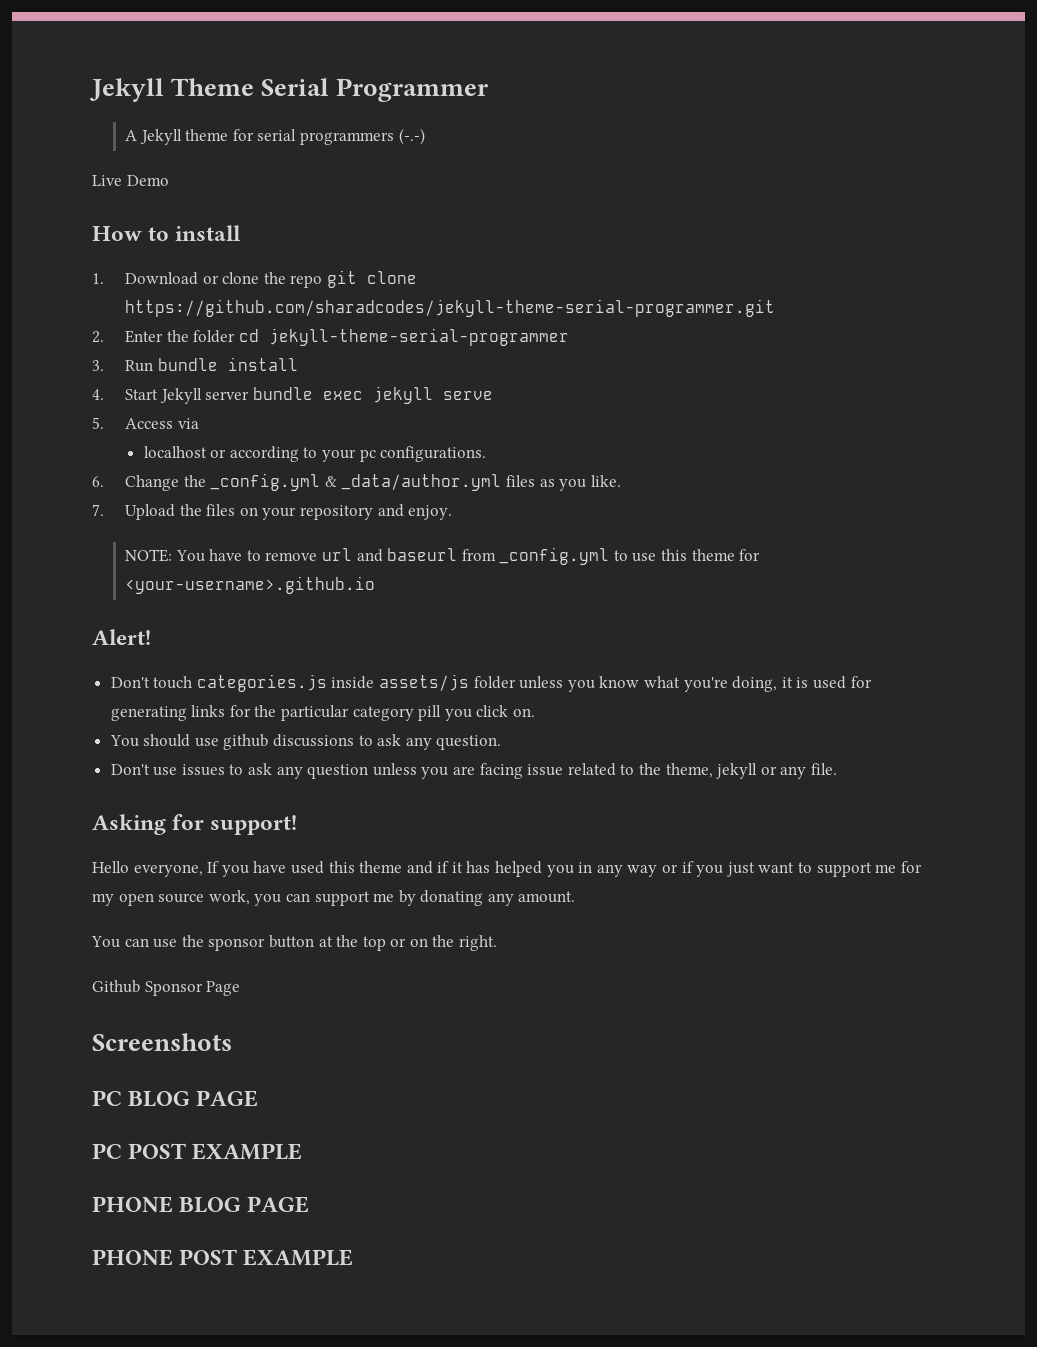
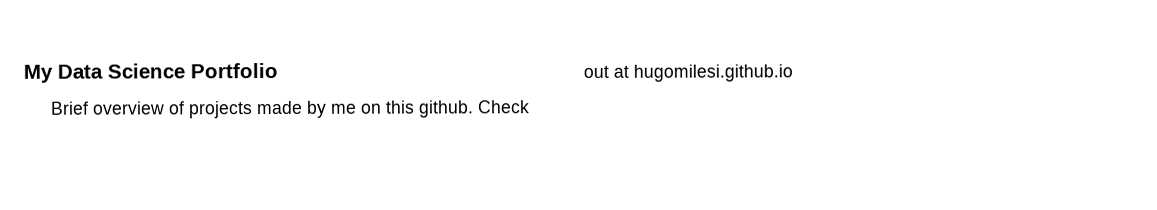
[90,78,490,102] [124,128,425,145] [92,175,169,186] [92,225,242,241] [92,270,417,288] [124,299,775,317] [92,328,569,346] [92,357,298,372] [92,386,493,404] [92,417,199,429] [143,446,487,462] [92,473,621,491] [92,504,453,520] [124,547,761,565] [124,576,375,594] [92,629,151,645] [110,674,872,692] [110,705,536,721] [109,734,502,750] [110,763,837,779] [92,814,298,835] [92,861,922,877] [92,890,576,906] [91,935,498,951] [92,980,241,996] [92,1033,232,1051] [92,1090,259,1107] [92,1143,303,1160] [92,1196,310,1213] [92,1249,354,1266] Jekyll Theme Serial Programmer // A Jekyll theme for serial programmers (-.-) // Live Demo // How to install // 1. Download or clone the repo git clone https://github.com/sharadcodes/jekyll-theme-serial-programmer.git // 2. Enter the folder cd jekyll-theme-serial-programmer // 3. Run bundle install // 4. Start Jekyll server bundle exec jekyll serve // 5. Access via // localhost or according to your pc configurations. // 6. Change the _config.yml & _data/author.yml files as you like. // 7. Upload the files on your repository and enjoy. // NOTE: You have to remove url and baseurl from _config.yml to use this theme for <your-username>.github.io // Alert! // Don't touch categories.js inside assets/js folder unless you know what you're doing, it is used for generating links for the particular category pill you click on. // You should use github discussions to ask any question. // Don't use issues to ask any question unless you are facing issue related to the theme, jekyll or any file. // Asking for support! // Hello everyone, If you have used this theme and if it has helped you in any way or if you just want to support me for my open source work, you can support me by donating any amount. // You can use the sponsor button at the top or on the right. // Github Sponsor Page // Screenshots // PC BLOG PAGE // PC POST EXAMPLE // PHONE BLOG PAGE // PHONE POST EXAMPLE -> [23,62,278,83] [50,100,531,119] [583,64,793,82] My Data Science Portfolio // Brief overview of projects made by me on this github. Check out at hugomilesi.github.io

